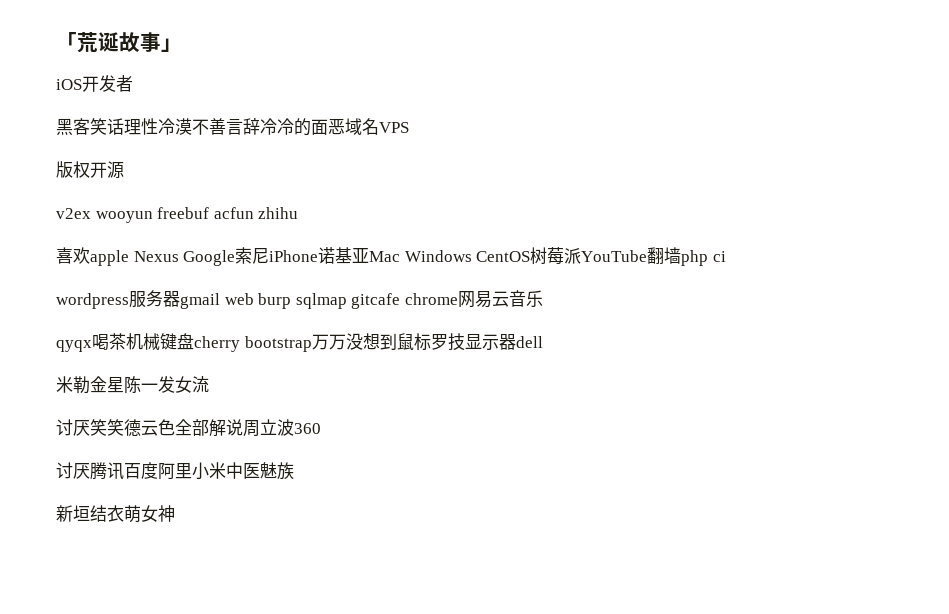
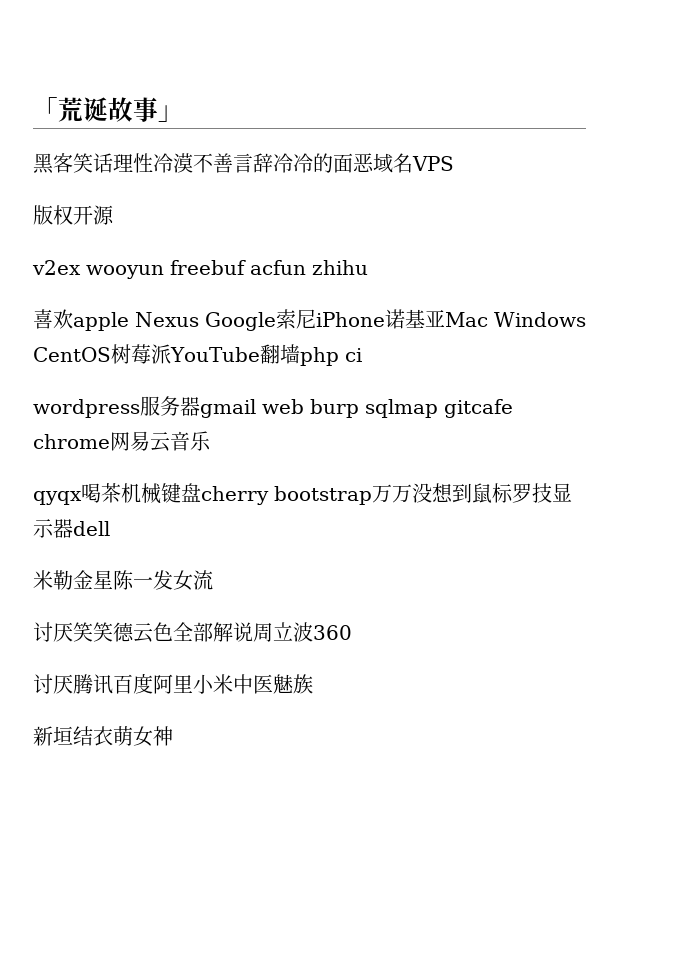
[56,75,133,92] // iOS开发者 -> (183, 113) none

